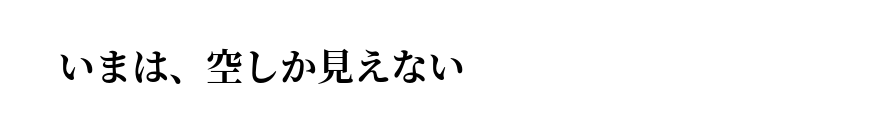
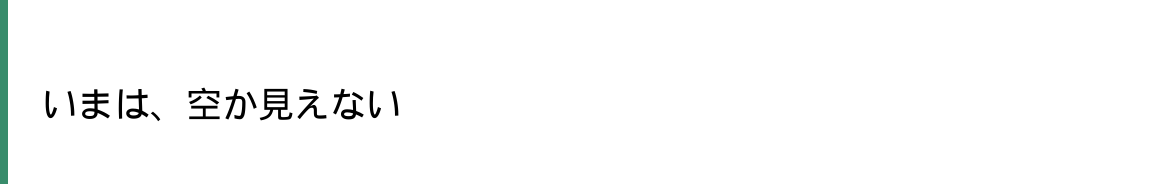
[243,51,280,83] し -> (222, 103) none

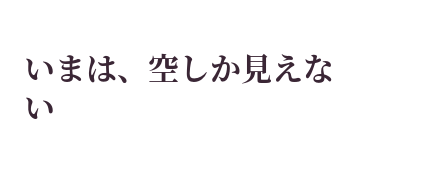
(222, 103) none -> [179,55,210,82] し

